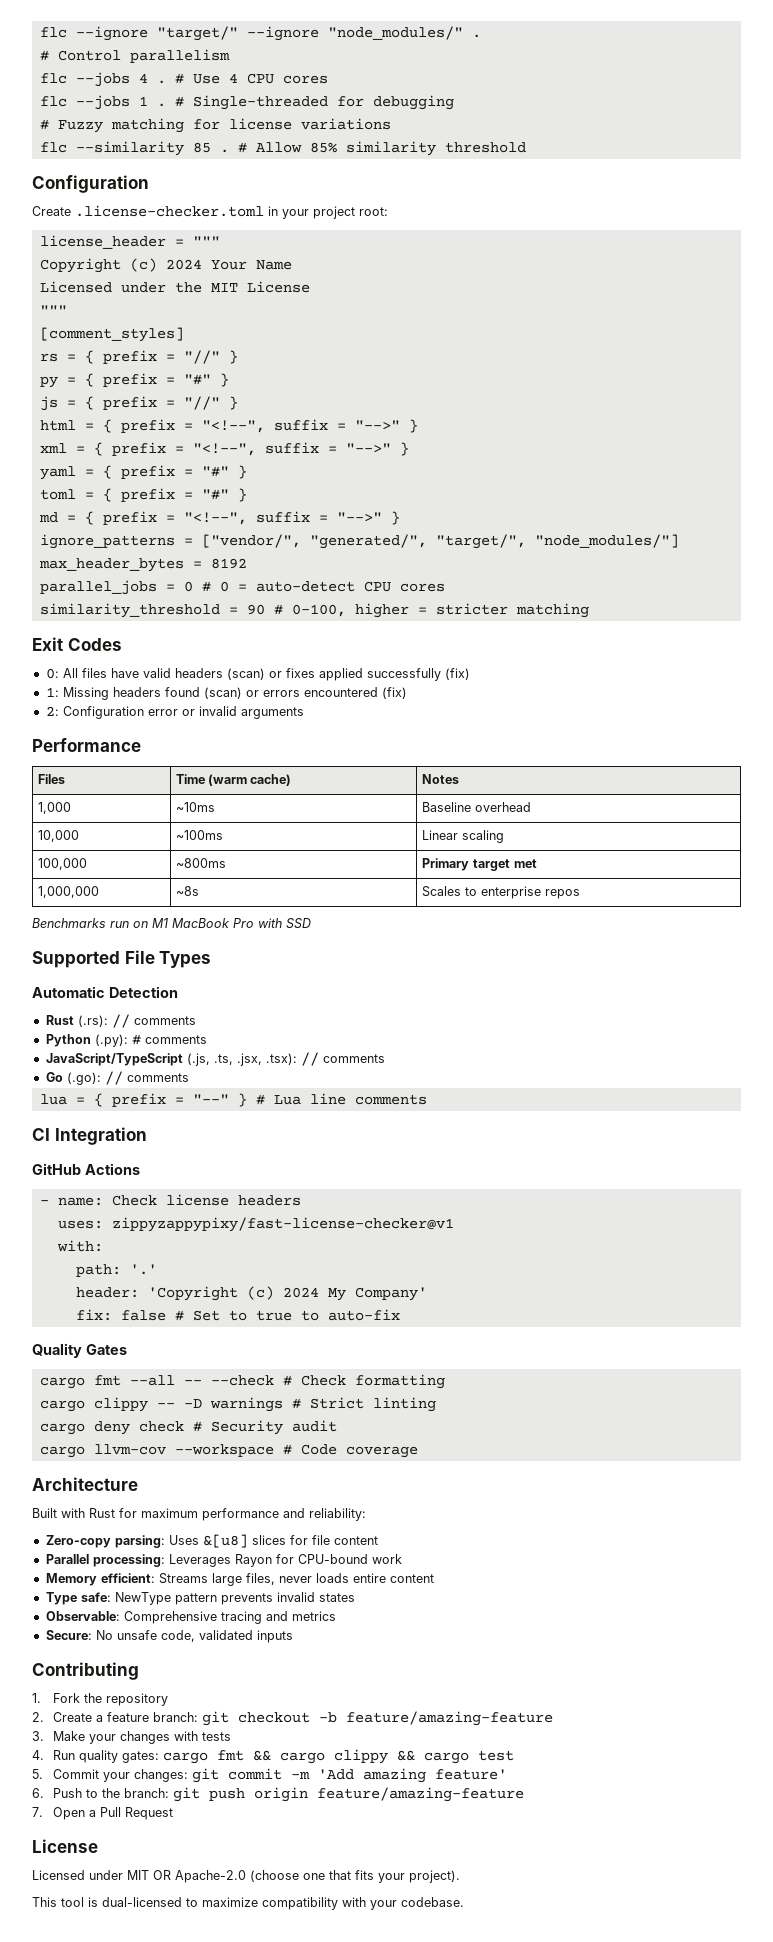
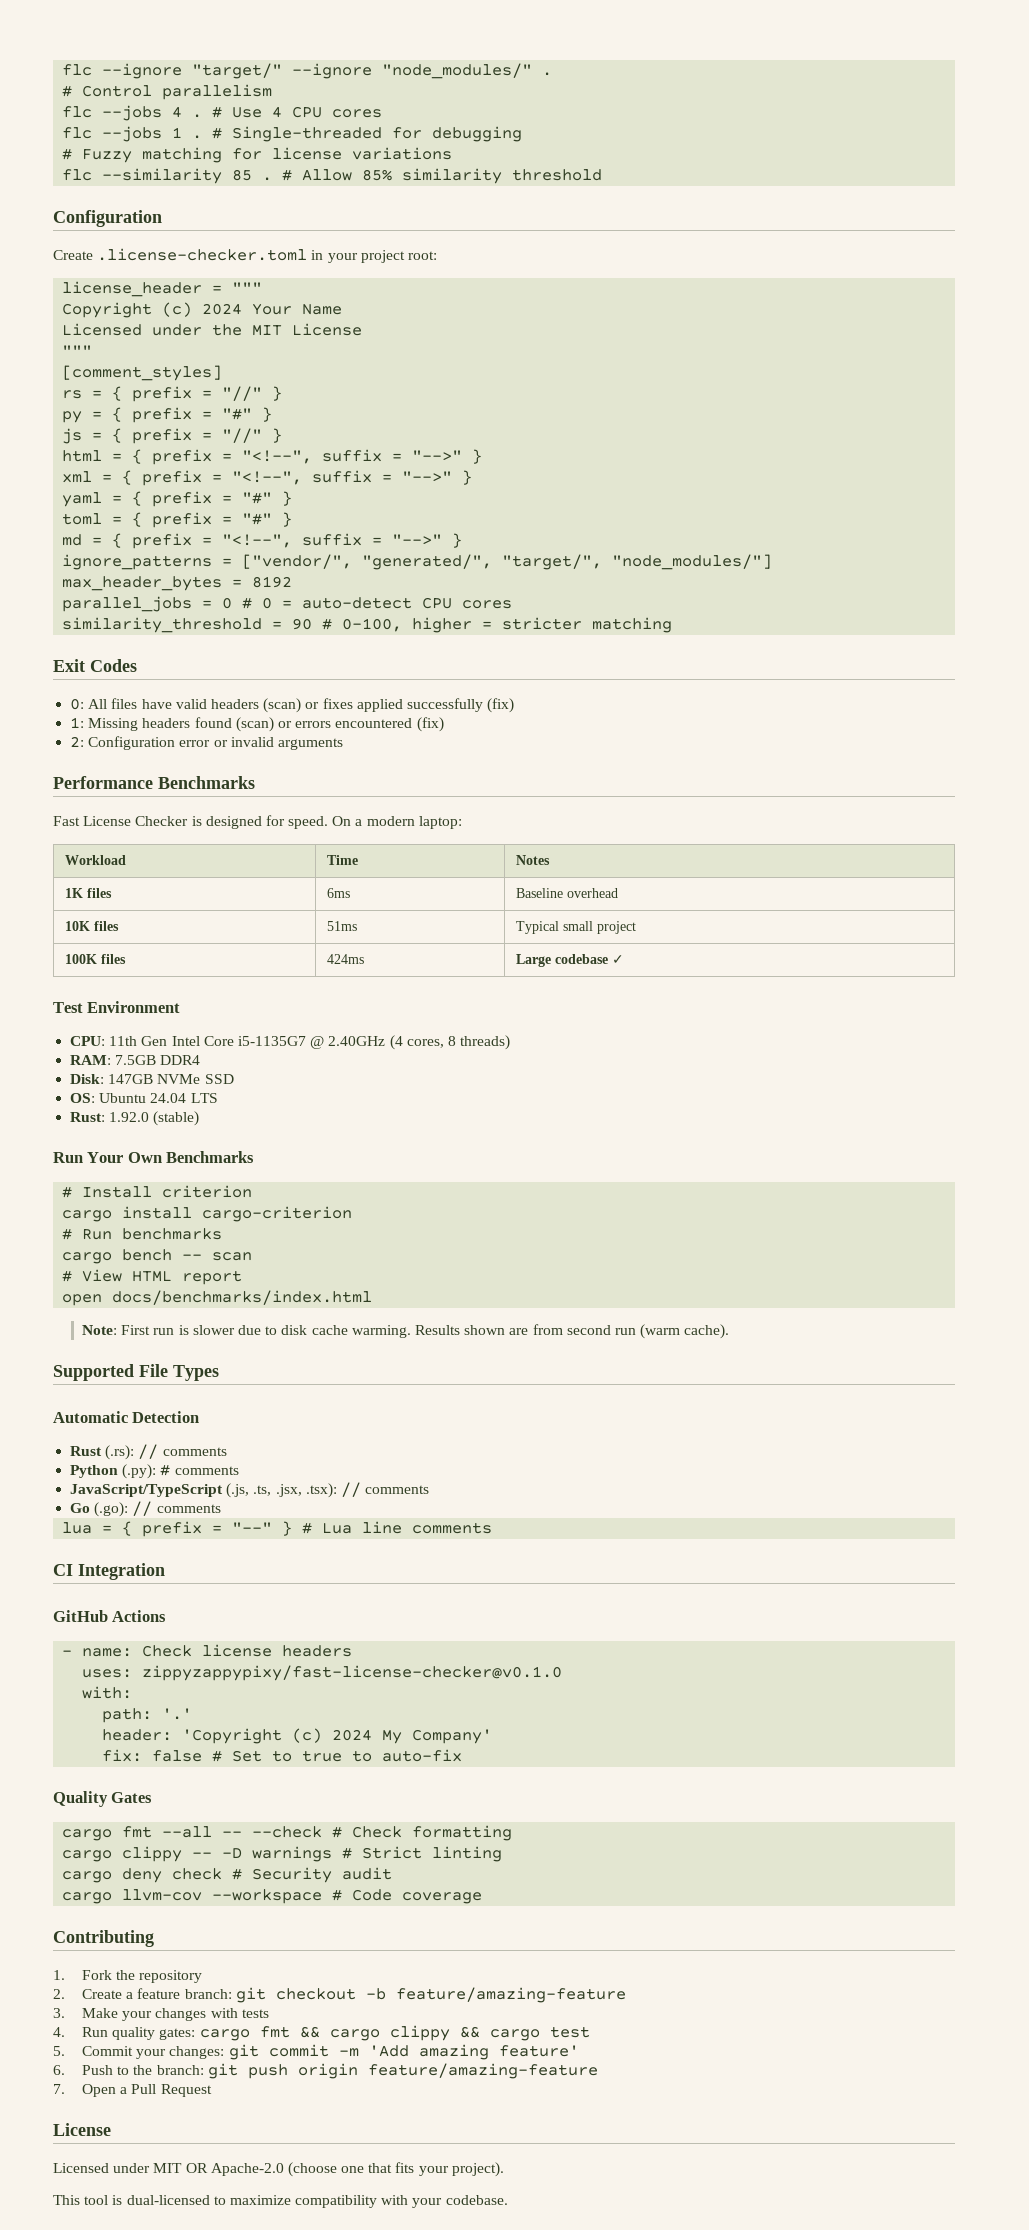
[37,774,65,784] // Files -> [158,776,255,789] [53,815,462,829] [64,855,126,865] Benchmarks // Fast License Checker is designed for speed. On a modern laptop: // Workload
[207,774,292,786] (warm cache) -> (358, 860) none
[37,802,71,814] [175,802,215,812] 1,000 | ~10ms -> [64,888,112,898] [326,888,350,898] 1K files | 6ms
[37,830,79,842] [175,830,223,840] [421,830,504,843] [37,858,87,870] [175,858,226,868] [421,858,537,871] [37,886,99,898] [175,886,199,896] [421,886,580,899] [32,918,311,929] 10,000 | ~100ms | Linear scaling // 100,000 | ~800ms | Primary target met // 1,000,000 | ~8s | Scales to enterprise repos // Benchmarks run on M1 MacBook Pro with SSD -> [64,921,119,931] [326,921,357,931] [515,921,636,934] [64,954,126,964] [326,954,364,964] [515,954,624,967] [53,1001,181,1013] [70,1035,511,1050] [70,1055,201,1065] [70,1074,234,1084] [70,1093,218,1103] [70,1111,200,1126] [53,1151,255,1163] [62,1185,253,1198] [62,1206,353,1222] [62,1228,223,1240] [62,1249,253,1264] [62,1269,243,1285] [62,1290,373,1306] [82,1324,730,1339] 10K files | 51ms | Typical small project // 100K files | 424ms | Large codebase ✓ // Test Environment // CPU: 11th Gen Intel Core i5-1135G7 @ 2.40GHz (4 cores, 8 threads) // RAM: 7.5GB DDR4 // Disk: 147GB NVMe SSD // OS: Ubuntu 24.04 LTS // Rust: 1.92.0 (stable) // Run Your Own Benchmarks // # Install criterion // cargo install cargo-criterion // # Run benchmarks // cargo bench -- scan // # View HTML report // open docs/benchmarks/index.html // Note: First run is slower due to disk cache warming. Results shown are from second run (warm cache).
[111,1217,454,1232] zippyzappypixy/fast-license-checker@v1 -> [142,1665,563,1681] zippyzappypixy/fast-license-checker@v0.1.0
[32,1477,138,1491] [32,1508,366,1521] [45,1534,378,1548] [45,1554,402,1567] [45,1573,434,1586] [45,1592,355,1605] [45,1611,336,1624] [45,1630,293,1643] // Architecture // Built with Rust for maximum performance and reliability: // Zero-copy parsing: Uses &[u8] slices for file content // Parallel processing: Leverages Rayon for CPU-bound work // Memory efficient: Streams large files, never loads entire content // Type safe: NewType pattern prevents invalid states // Observable: Comprehensive tracing and metrics // Secure: No unsafe code, validated inputs -> (483, 1898) none

